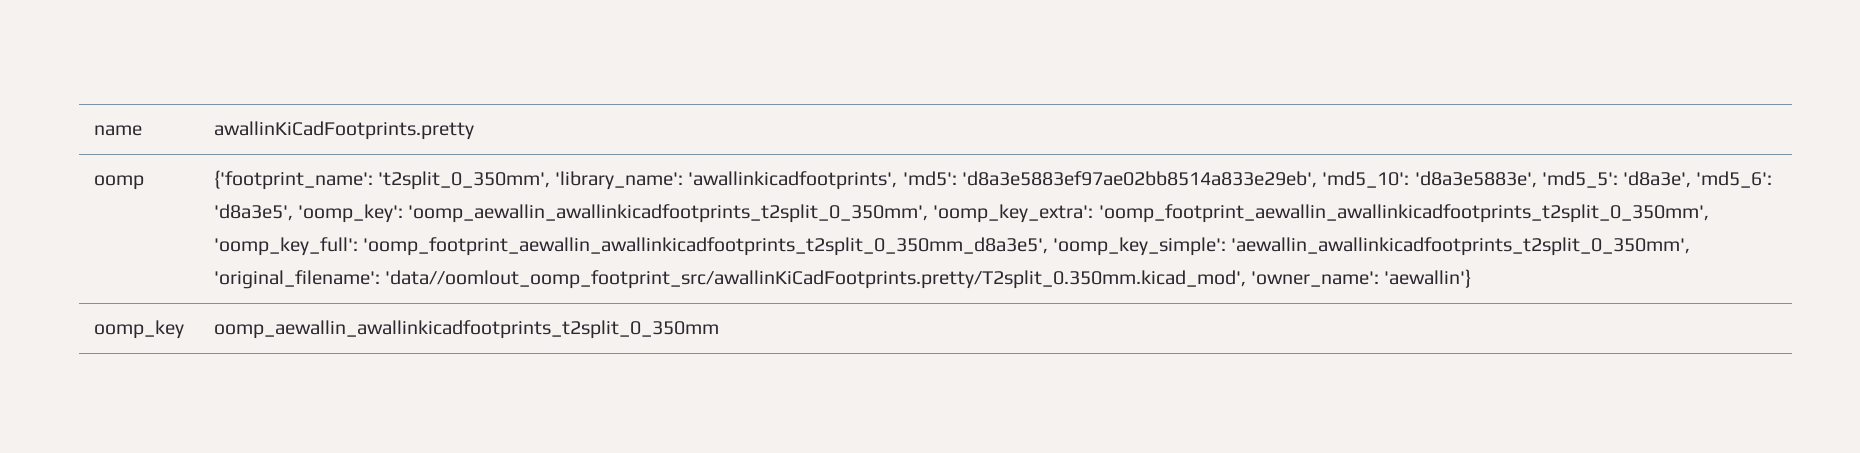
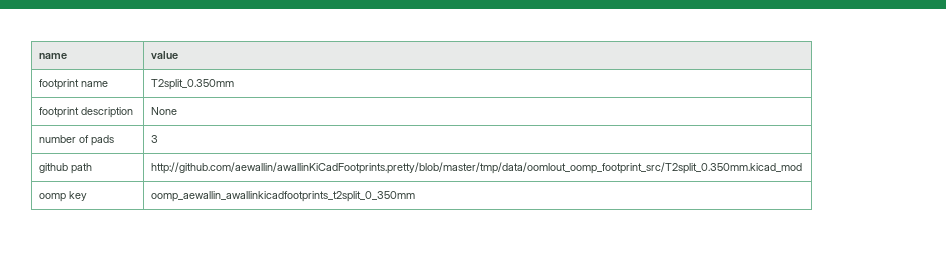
[93,125,142,136] [213,121,474,140] [93,175,144,190] [213,170,1773,190] [213,204,1709,223] [213,237,1691,256] [213,269,1472,289] [93,320,184,339] name | awallinKiCadFootprints.pretty // oomp | {'footprint_name': 't2split_0_350mm', 'library_name': 'awallinkicadfootprints', 'md5': 'd8a3e5883ef97ae02bb8514a833e29eb', 'md5_10': 'd8a3e5883e', 'md5_5': 'd8a3e', 'md5_6': 'd8a3e5', 'oomp_key': 'oomp_aewallin_awallinkicadfootprints_t2split_0_350mm', 'oomp_key_extra': 'oomp_footprint_aewallin_awallinkicadfootprints_t2split_0_350mm', 'oomp_key_full': 'oomp_footprint_aewallin_awallinkicadfootprints_t2split_0_350mm_d8a3e5', 'oomp_key_simple': 'aewallin_awallinkicadfootprints_t2split_0_350mm', 'original_filename': 'data//oomlout_oomp_footprint_src/awallinKiCadFootprints.pretty/T2split_0.350mm.kicad_mod', 'owner_name': 'aewallin'} // oomp_key -> [39,53,68,59] [151,51,179,59] [39,79,109,90] [151,79,235,90] [39,107,134,118] [151,107,178,115] [39,135,115,146] [151,135,159,143] [39,163,93,174] [151,162,803,174] [39,191,88,202] name | value // footprint name | T2split_0.350mm // footprint description | None // number of pads | 3 // github path | http://github.com/aewallin/awallinKiCadFootprints.pretty/blob/master/tmp/data/oomlout_oomp_footprint_src/T2split_0.350mm.kicad_mod // oomp key

